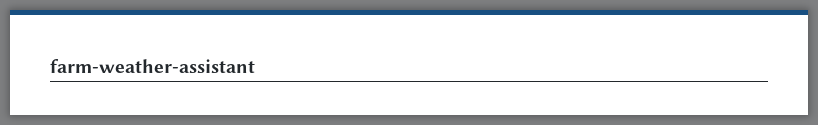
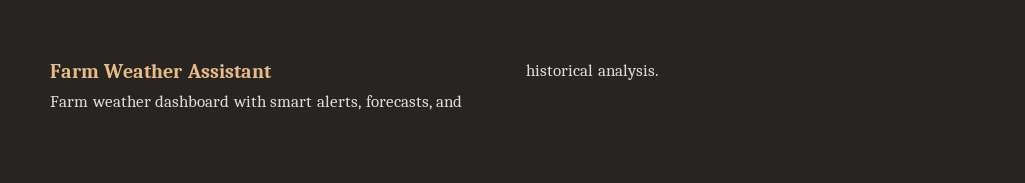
[50,59,255,73] farm-weather-assistant -> [50,63,272,78] [50,95,463,110] [526,64,659,80] Farm Weather Assistant // Farm weather dashboard with smart alerts, forecasts, and historical analysis.

